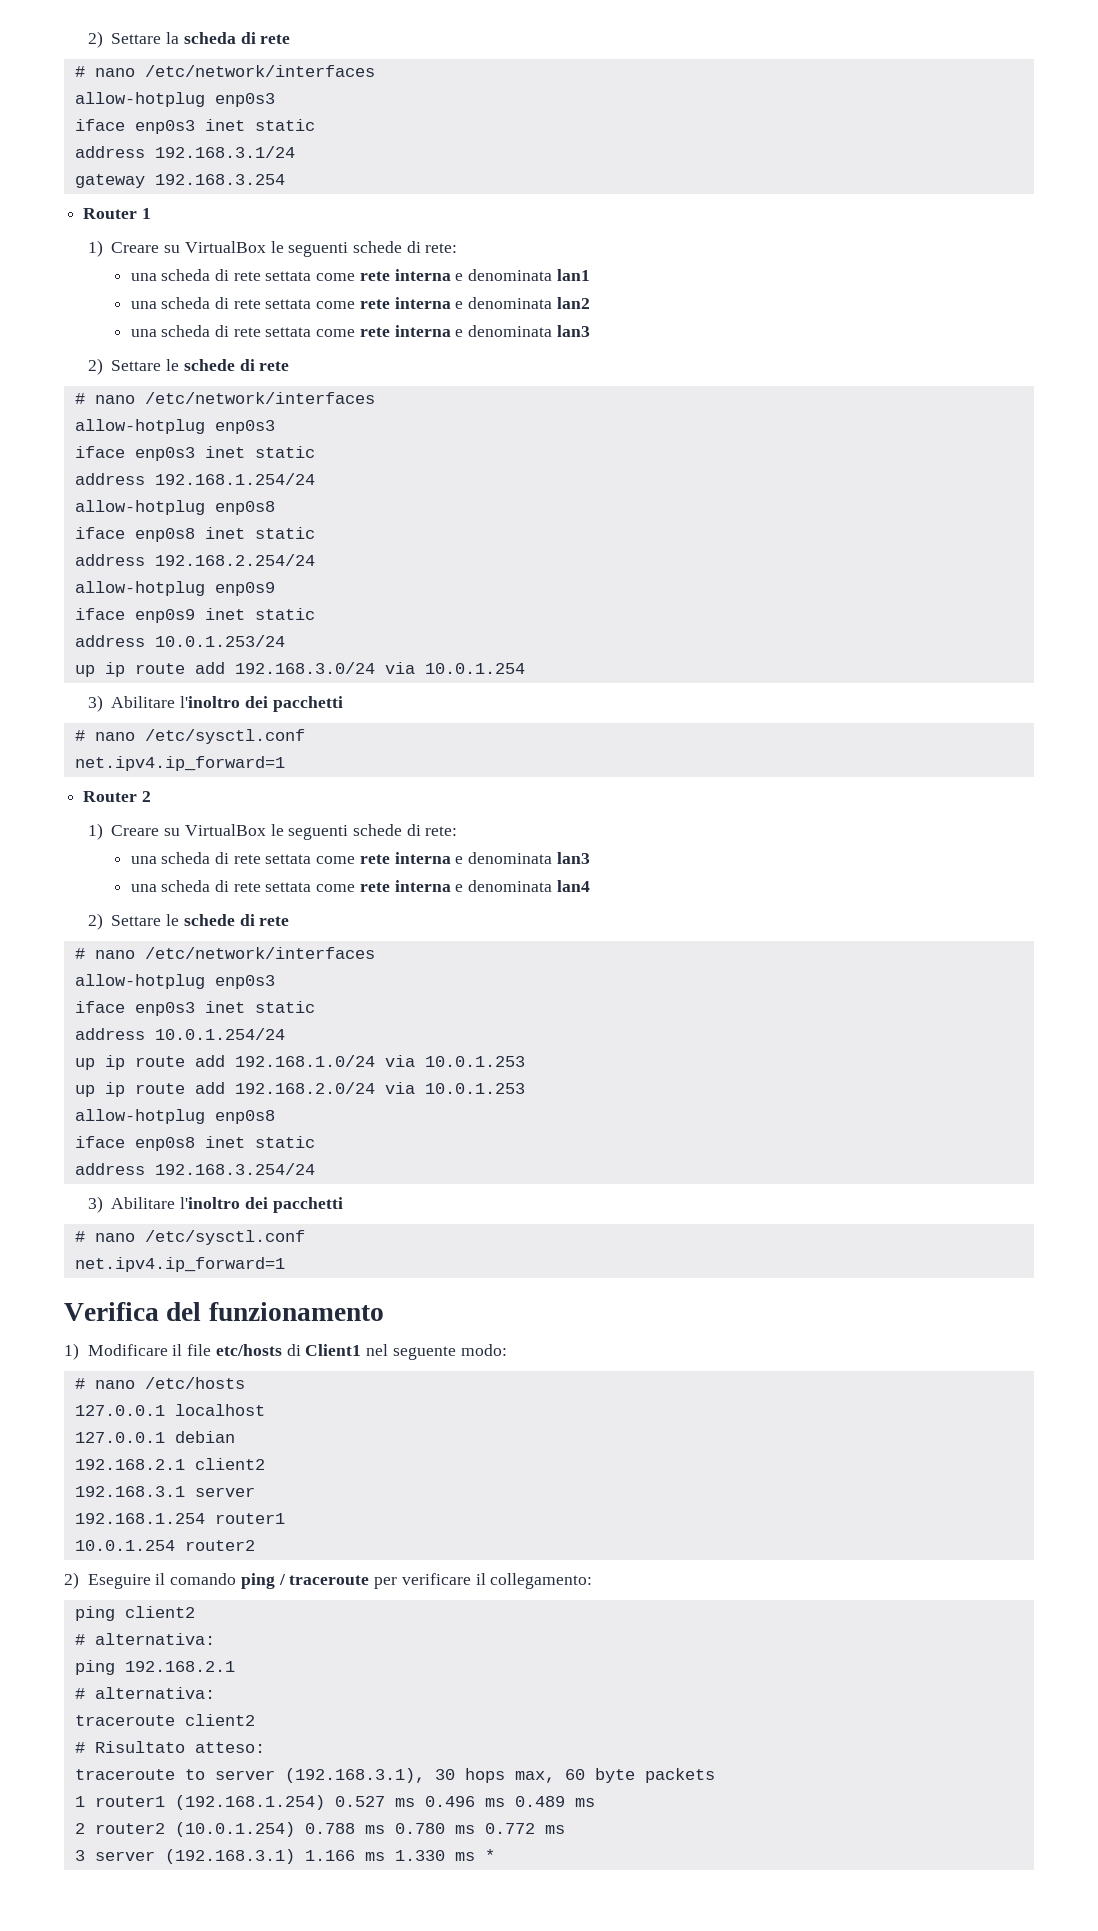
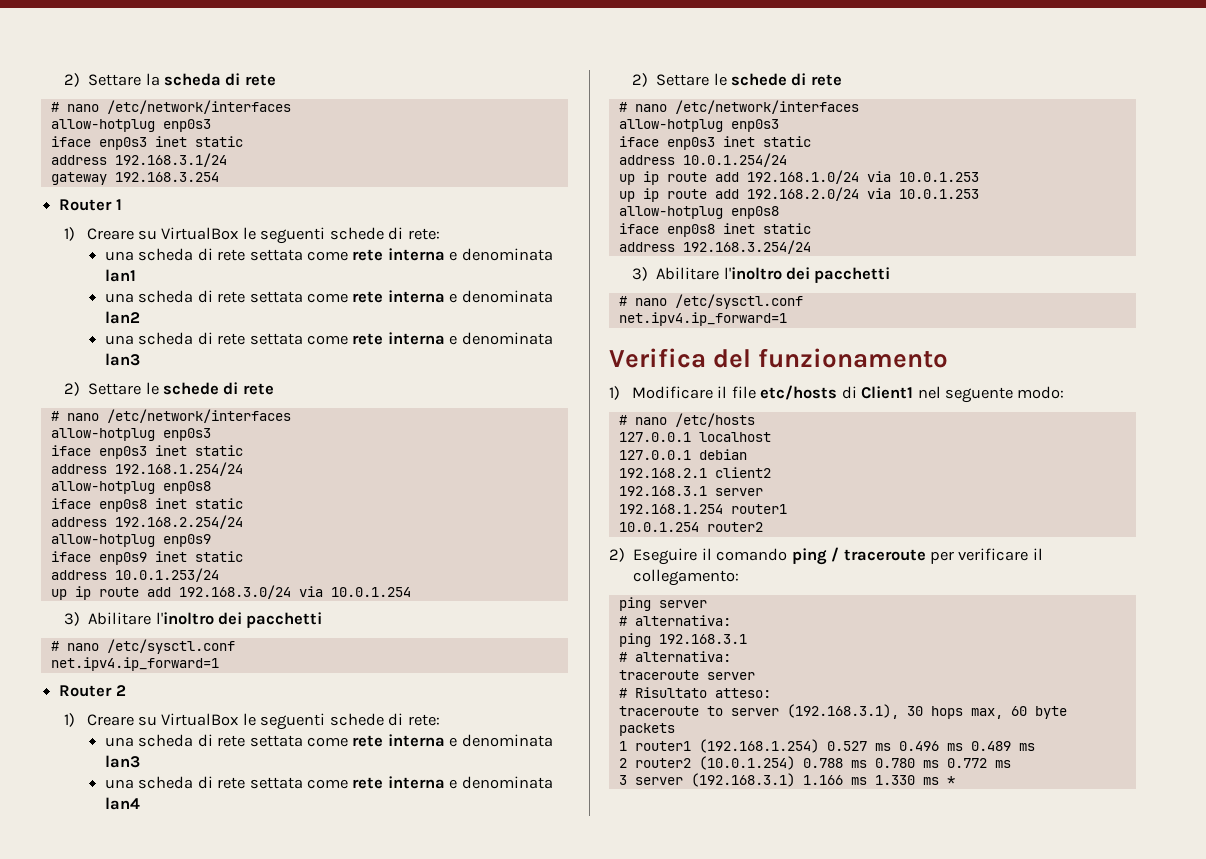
[124,1606,195,1618] client2 -> [658,600,707,608] server
[124,1661,235,1672] 192.168.2.1 -> [658,634,747,644] 192.168.3.1
[184,1714,255,1726] client2 -> [706,672,755,680] server

